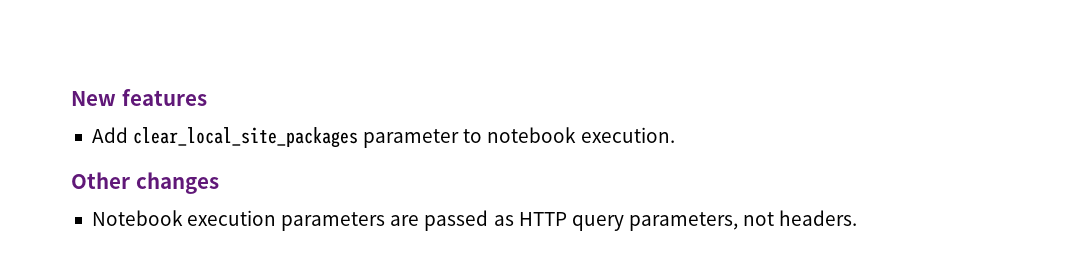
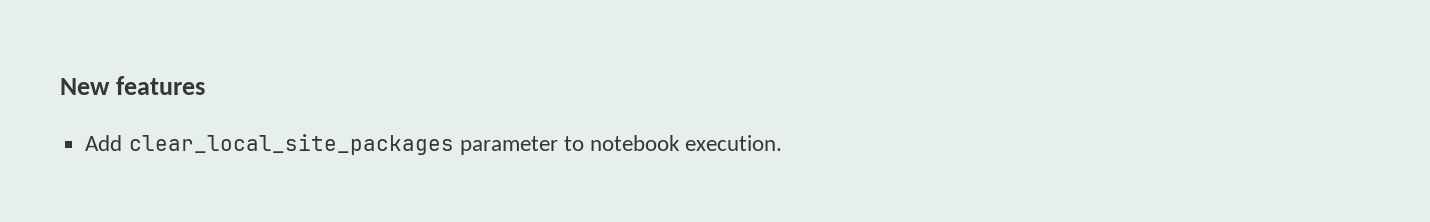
[71,172,219,194] [91,210,858,231] // Other changes // Notebook execution parameters are passed as HTTP query parameters, not headers. -> (783, 143) none

